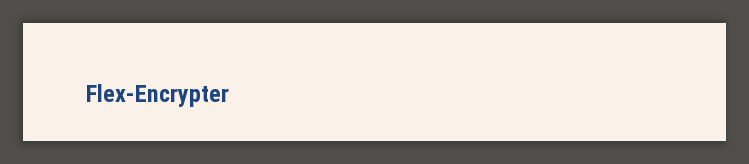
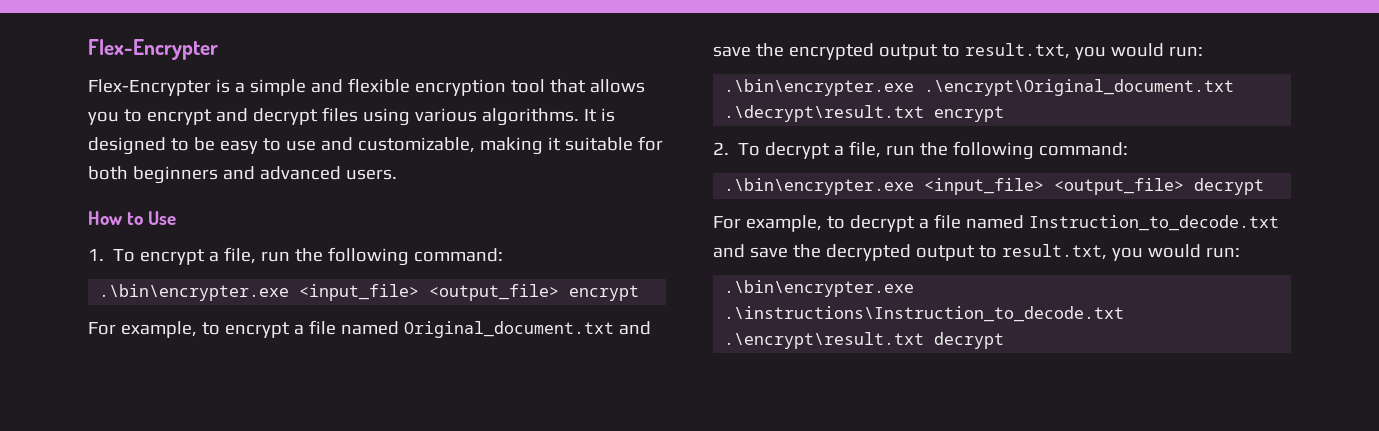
[86,84,229,107] Flex-Encrypter -> [88,39,218,60] [88,78,645,96] [88,107,615,126] [88,136,663,155] [88,166,397,184] [88,211,177,225] [88,247,504,266] [99,284,640,301] [88,320,651,338] [713,43,1203,60] [724,79,1235,96] [724,105,1005,122] [713,141,1129,160] [724,178,1265,195] [713,214,1279,232] [713,244,1240,261] [724,280,915,297] [724,306,1125,322] [724,332,1005,349] Flex-Encrypter // Flex-Encrypter is a simple and flexible encryption tool that allows you to encrypt and decrypt files using various algorithms. It is designed to be easy to use and customizable, making it suitable for both beginners and advanced users. // How to Use // 1. To encrypt a file, run the following command: // .\bin\encrypter.exe <input_file> <output_file> encrypt // For example, to encrypt a file named Original_document.txt and save the encrypted output to result.txt, you would run: // .\bin\encrypter.exe .\encrypt\Original_document.txt .\decrypt\result.txt encrypt // 2. To decrypt a file, run the following command: // .\bin\encrypter.exe <input_file> <output_file> decrypt // For example, to decrypt a file named Instruction_to_decode.txt and save the decrypted output to result.txt, you would run: // .\bin\encrypter.exe .\instructions\Instruction_to_decode.txt .\encrypt\result.txt decrypt

